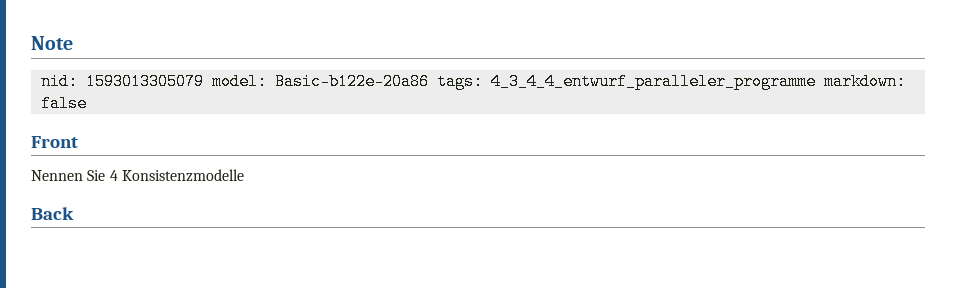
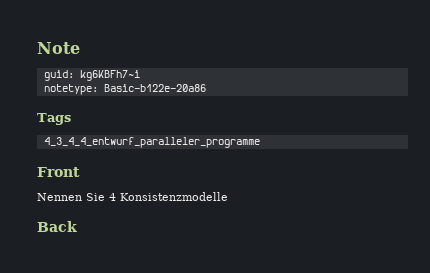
[40,73,267,90] nid: 1593013305079 model: -> [43,70,140,81] [43,84,98,95] guid: kg6KBFh7~i // notetype:
[436,73,483,90] tags: -> [37,113,71,125] // Tags //
[823,73,906,90] [40,95,87,112] markdown: false -> (260, 142) none

